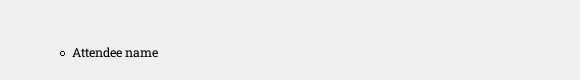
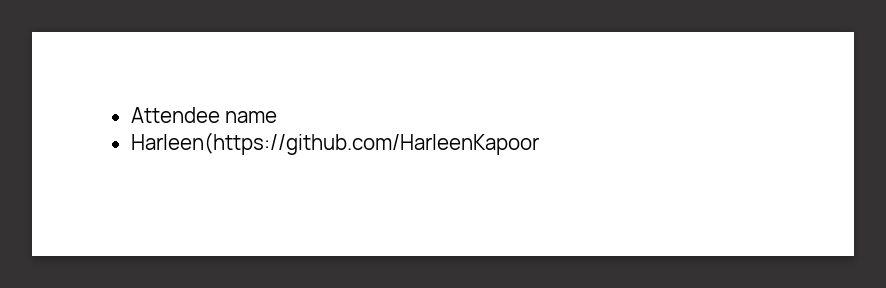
(159, 54) none -> [130,132,539,155] // Harleen(https://github.com/HarleenKapoor

